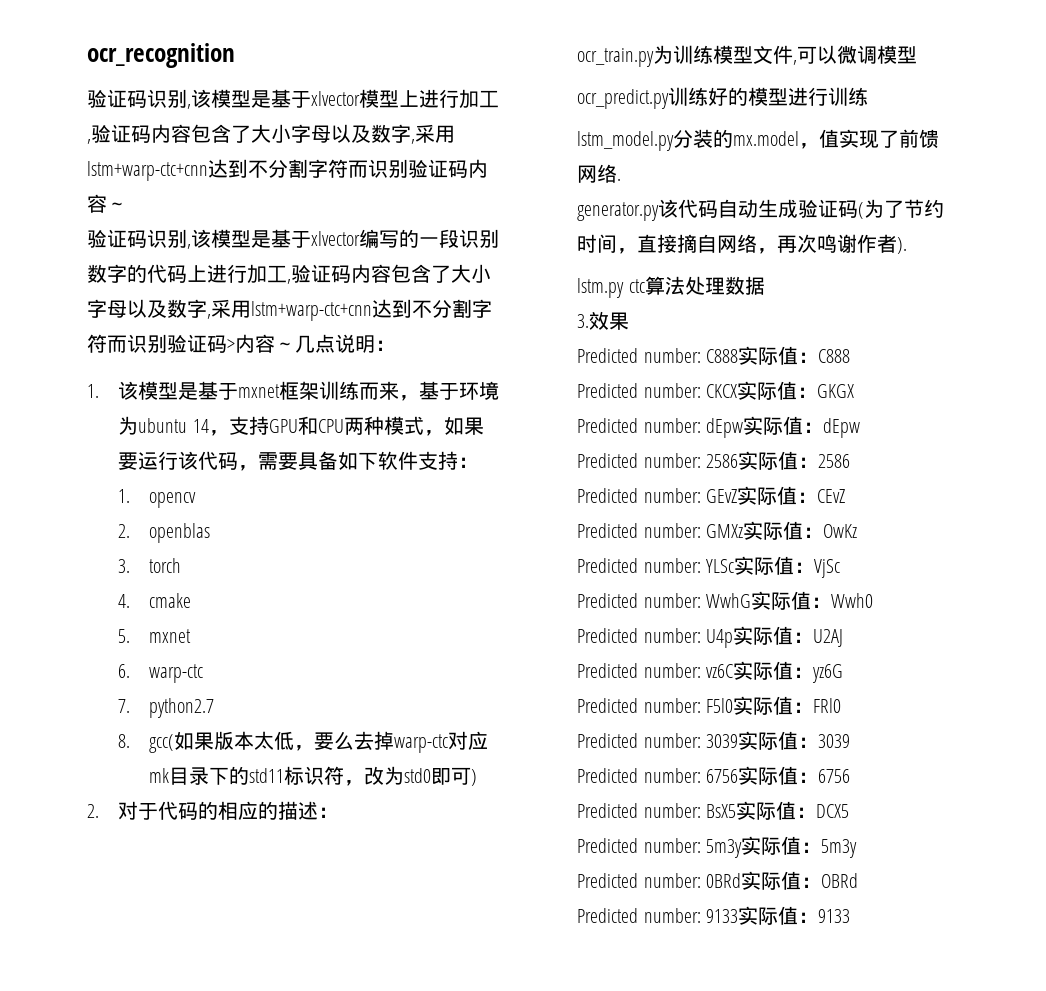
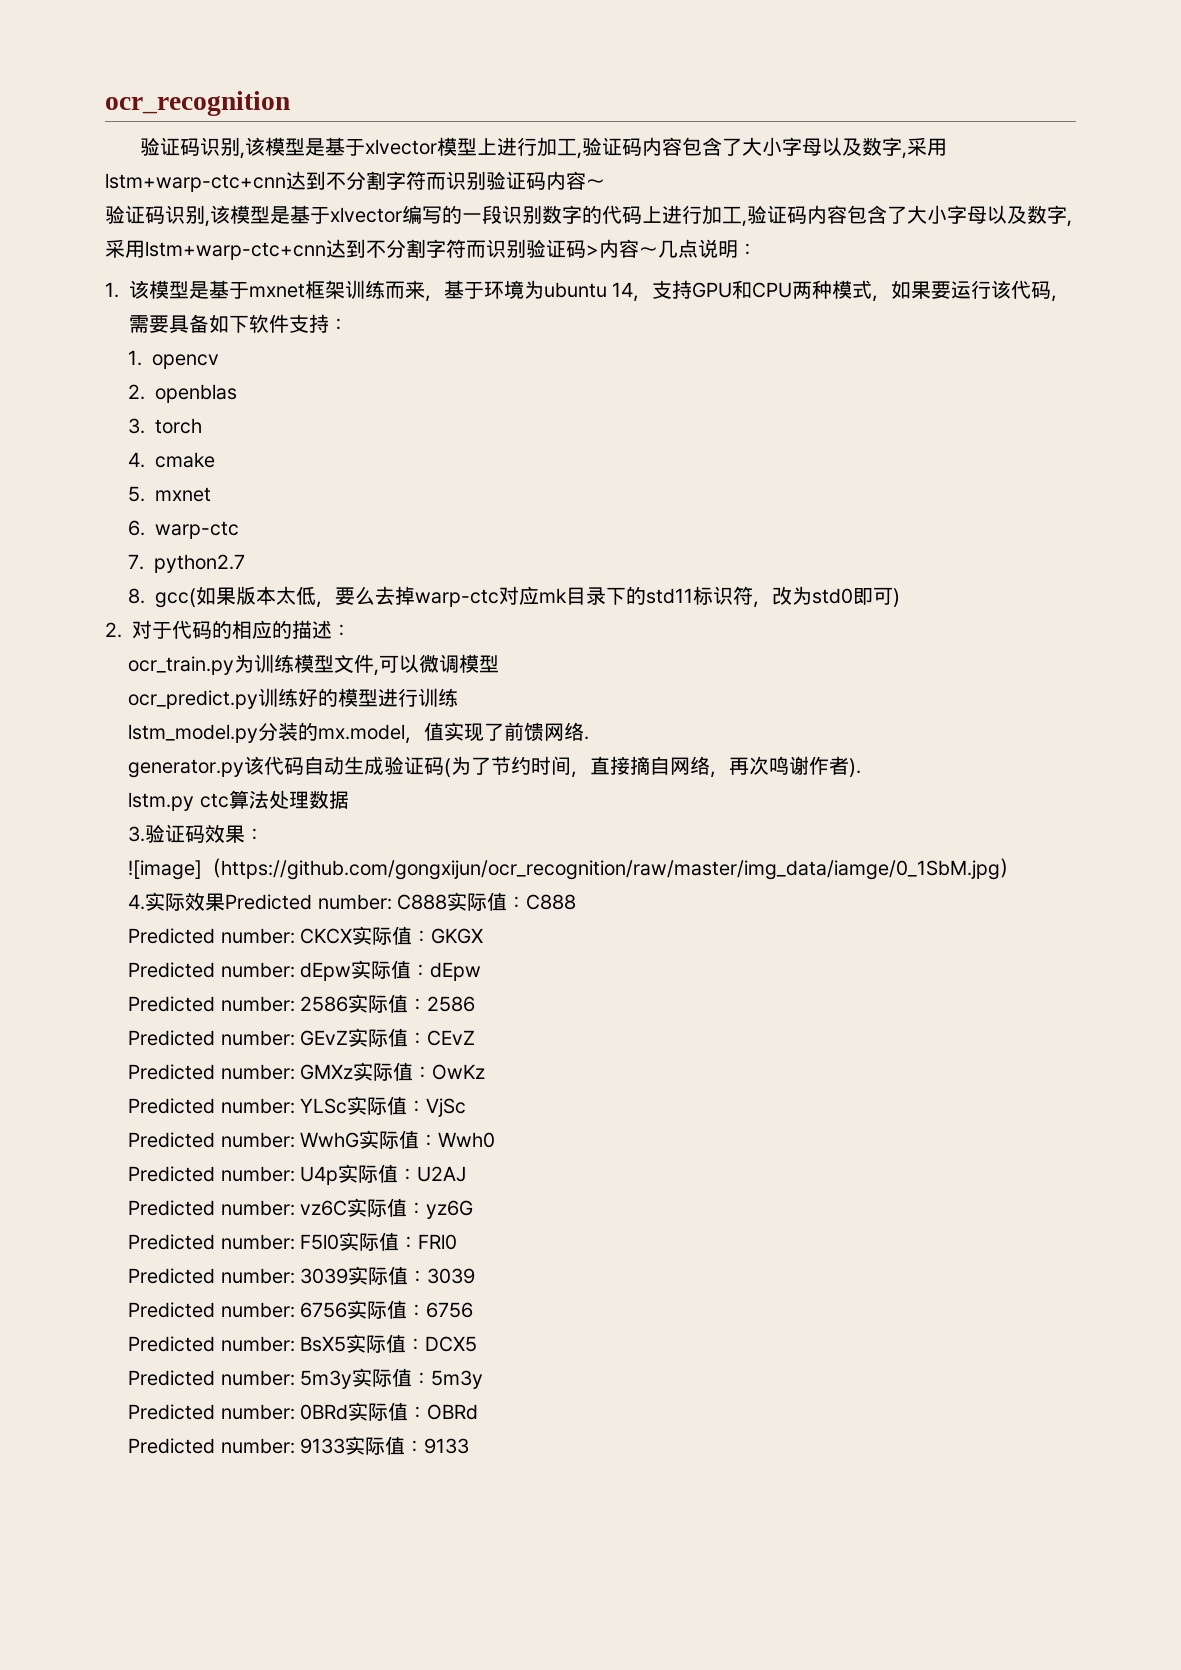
[589,311,630,330] 效果 // -> [145,824,265,843] [128,858,1020,880] [128,892,226,911] 验证码效果： // ![image]（https://github.com/gongxijun/ocr_recognition/raw/master/img_data/iamge/0_1SbM.jpg） // 4.实际效果

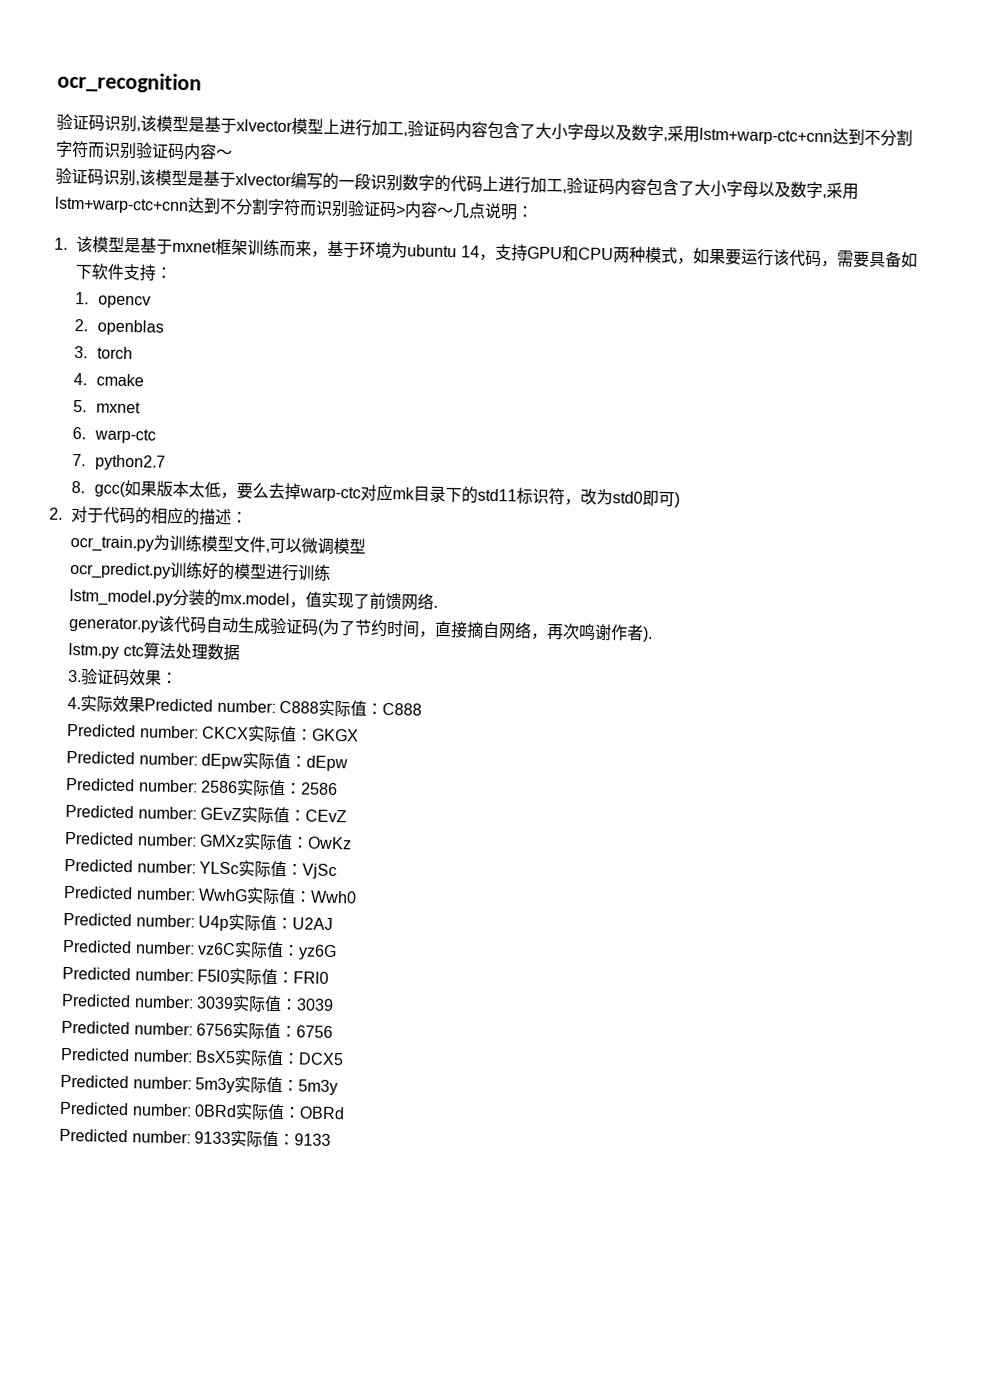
[128,858,1020,880] // ![image]（https://github.com/gongxijun/ocr_recognition/raw/master/img_data/iamge/0_1SbM.jpg） -> (179, 678) none

